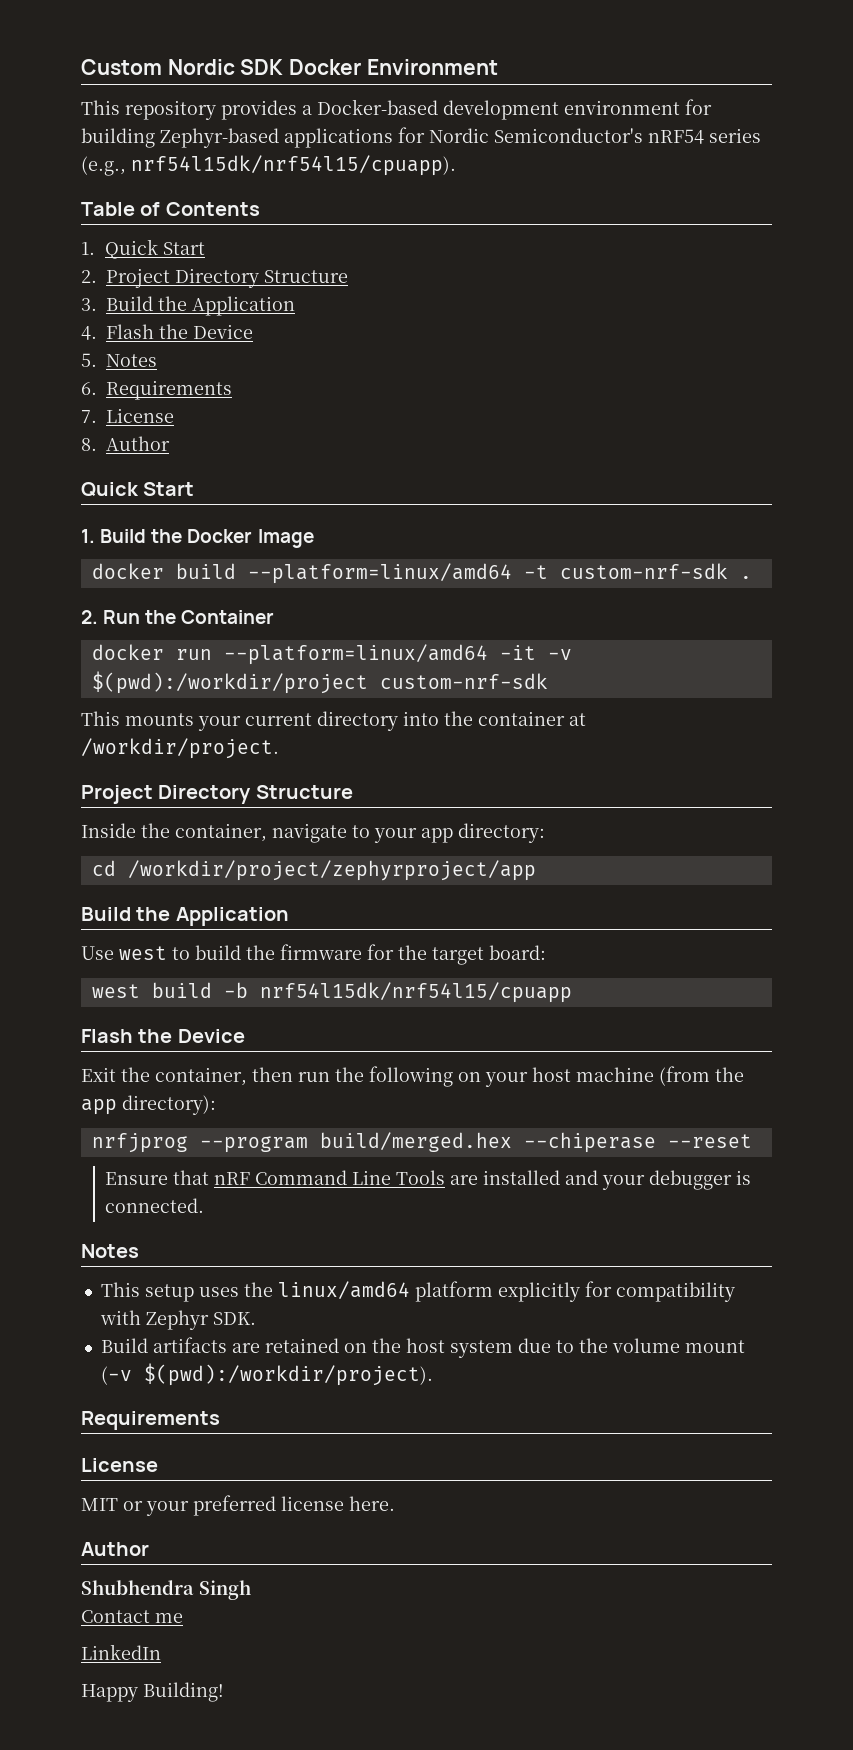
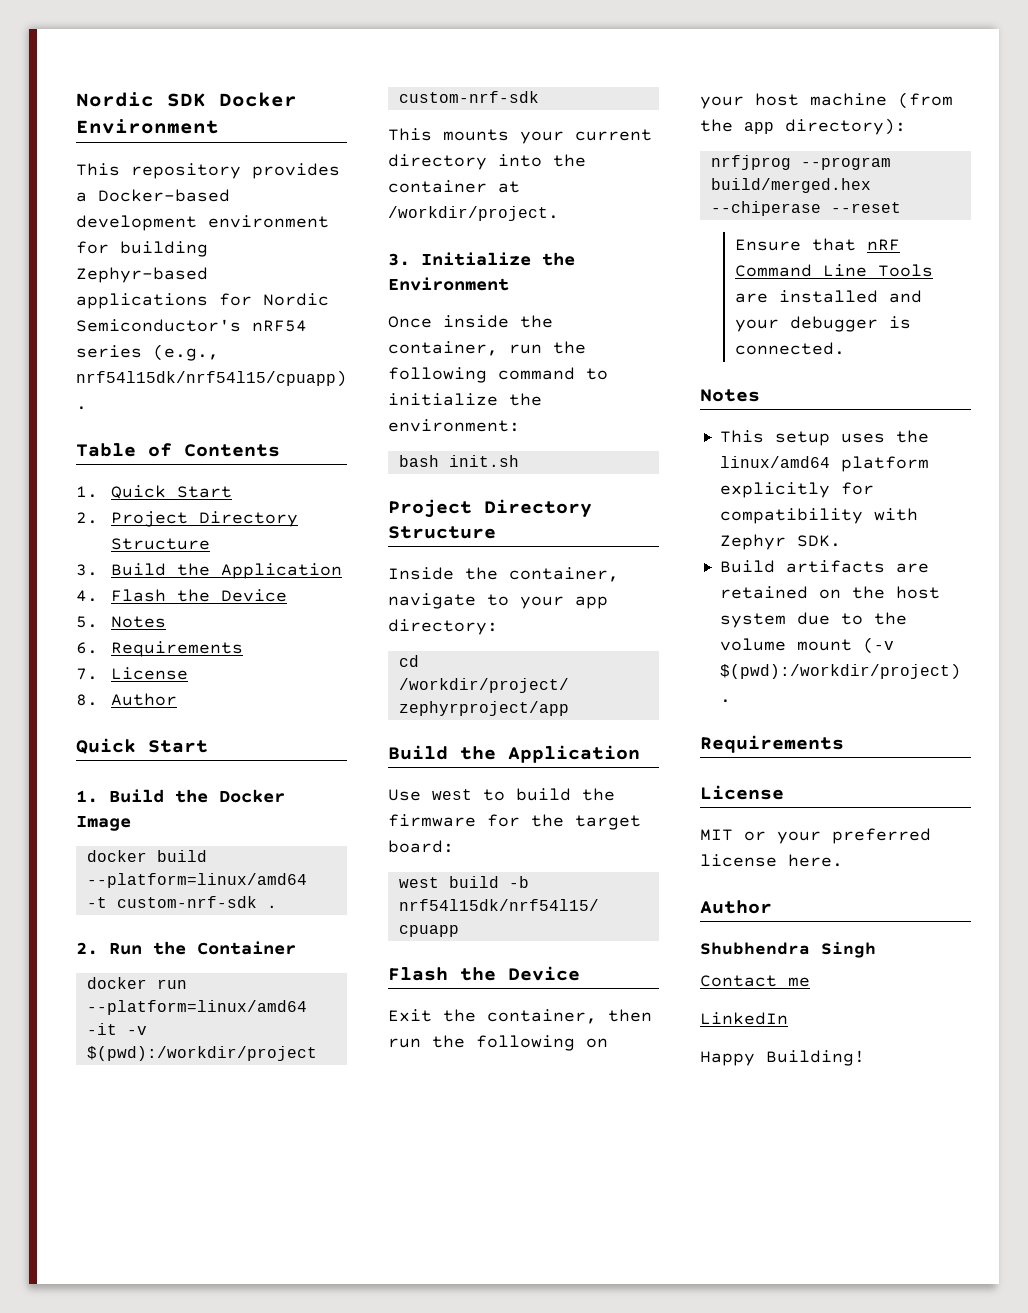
[81,59,162,75] Custom -> (76, 99) none
(279, 748) none -> [388,252,575,266] [388,277,509,291] [388,315,553,328] [388,341,586,356] [388,367,608,383] [388,393,542,406] [388,419,520,432] [398,455,519,467] // 3. Initialize the Environment // Once inside the container, run the following command to initialize the environment: // bash init.sh

